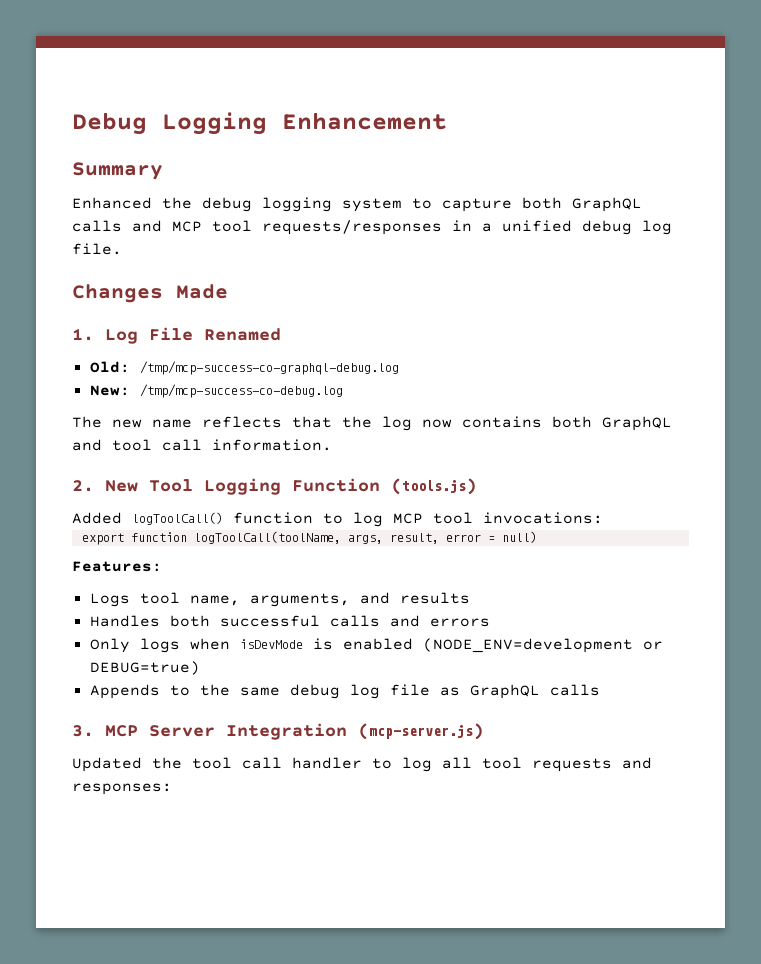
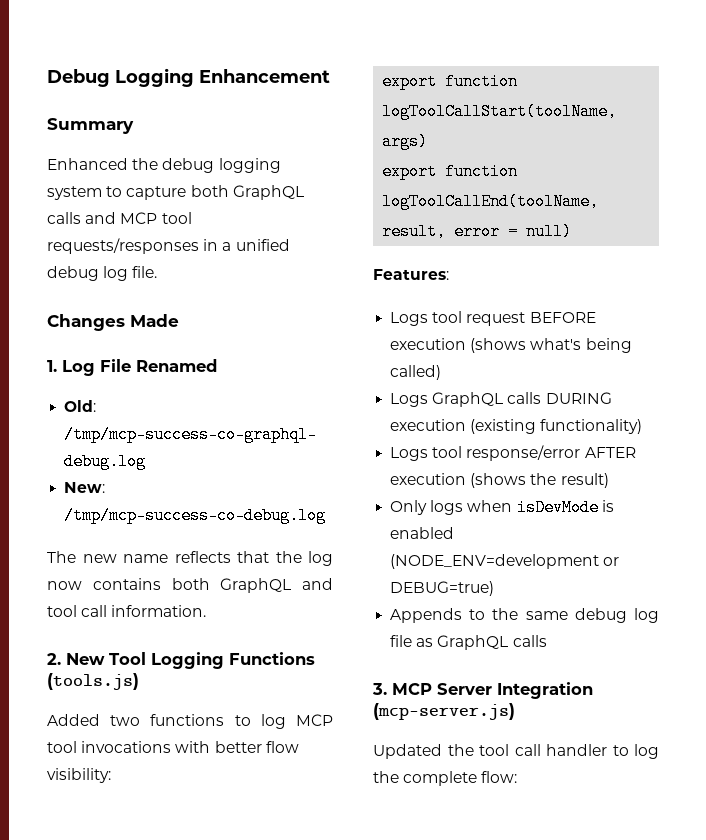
[292,478,380,492] Function -> [229,652,315,665] Functions
[132,512,313,525] logToolCall() function -> [110,714,225,726] two functions
[483,512,603,524] [81,531,383,545] invocations: // export function logToolCall(toolName, args, -> [81,741,299,753] [47,768,111,783] [382,73,519,90] [382,103,618,120] [382,133,429,150] [382,163,519,180] [382,193,600,210] invocations with better flow visibility: // export function logToolCallStart(toolName, args) // export function logToolCallEnd(toolName,
[189,592,470,607] [89,615,490,627] name, arguments, and results // Handles both successful calls and errors -> [466,312,596,326] [390,338,632,353] [390,365,442,380] [390,392,612,407] [390,419,643,434] [390,445,636,461] [390,473,609,488] request BEFORE execution (shows what's being called) // Logs GraphQL calls DURING execution (existing functionality) // Logs tool response/error AFTER execution (shows the result)
[442,757,652,772] [72,783,172,795] all tool requests and responses: -> [373,771,518,786] the complete flow:

